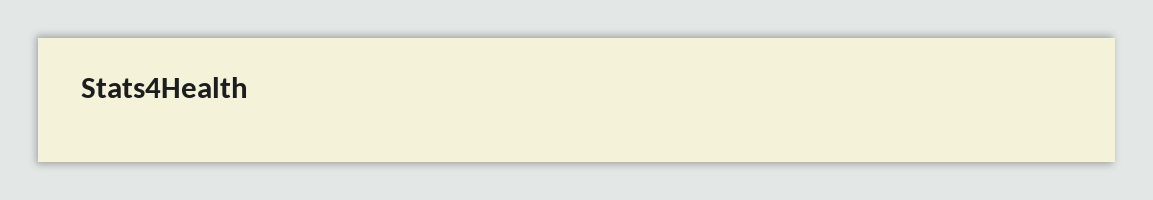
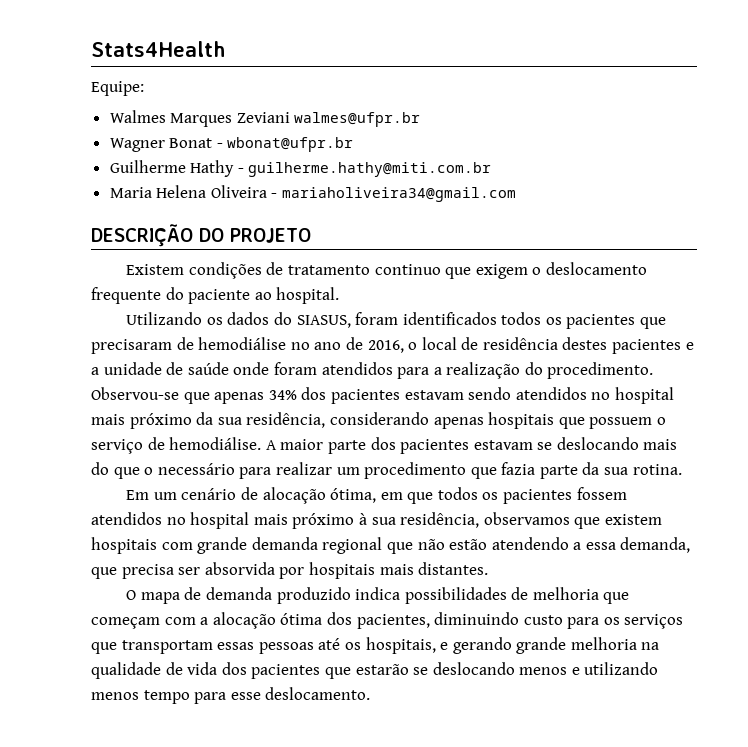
(248, 87) none -> [91,81,144,96] [109,110,421,127] [109,137,354,152] [109,160,492,177] [109,185,517,202] [91,224,311,247] [126,262,647,279] [91,287,340,304] [126,312,667,329] [91,337,694,354] [91,362,654,379] [91,387,674,404] [91,412,666,429] [91,437,678,454] [91,462,682,479] [126,487,627,504] [91,512,662,529] [91,537,691,554] [91,562,489,579] [126,587,630,604] [91,612,684,629] [91,637,660,654] [91,662,659,679] [91,687,371,704] // Equipe: // Walmes Marques Zeviani walmes@ufpr.br // Wagner Bonat - wbonat@ufpr.br // Guilherme Hathy - guilherme.hathy@miti.com.br // Maria Helena Oliveira - mariaholiveira34@gmail.com // DESCRIÇÃO DO PROJETO // Existem condições de tratamento continuo que exigem o deslocamento frequente do paciente ao hospital. // Utilizando os dados do SIASUS, foram identificados todos os pacientes que precisaram de hemodiálise no ano de 2016, o local de residência destes pacientes e a unidade de saúde onde foram atendidos para a realização do procedimento. Observou-se que apenas 34% dos pacientes estavam sendo atendidos no hospital mais próximo da sua residência, considerando apenas hospitais que possuem o serviço de hemodiálise. A maior parte dos pacientes estavam se deslocando mais do que o necessário para realizar um procedimento que fazia parte da sua rotina. // Em um cenário de alocação ótima, em que todos os pacientes fossem atendidos no hospital mais próximo à sua residência, observamos que existem hospitais com grande demanda regional que não estão atendendo a essa demanda, que precisa ser absorvida por hospitais mais distantes. // O mapa de demanda produzido indica possibilidades de melhoria que começam com a alocação ótima dos pacientes, diminuindo custo para os serviços que transportam essas pessoas até os hospitais, e gerando grande melhoria na qualidade de vida dos pacientes que estarão se deslocando menos e utilizando menos tempo para esse deslocamento.

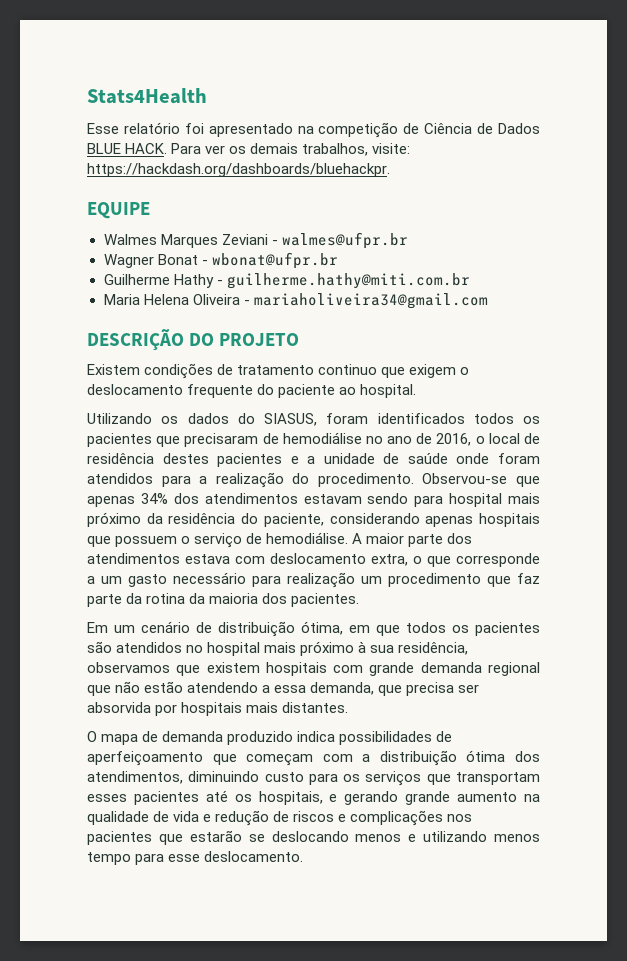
[91,81,144,96] Equipe: -> [87,122,541,138] [87,143,411,156] [87,163,390,177] [87,202,150,219] Esse relatório foi apresentado na competição de Ciência de Dados BLUE HACK. Para ver os demais trabalhos, visite: https://hackdash.org/dashboards/bluehackpr. // EQUIPE
(290, 117) none -> [271,240,278,245] -
[330,389,400,404] pacientes -> [204,493,298,504] atendimentos
[515,387,611,400] atendidos no -> [414,495,444,507] para
[217,412,326,428] sua residência, -> [168,513,324,527] residência do paciente,
[400,437,678,454] [91,462,154,479] pacientes estavam se deslocando mais do que o -> [87,553,540,567] [87,574,167,587] atendimentos estava com deslocamento extra, o que corresponde a um gasto
[275,462,332,475] realizar -> [287,572,355,588] realização
[501,462,536,475] fazia -> [517,573,540,584] faz
[604,464,682,475] sua rotina. -> [146,593,360,607] rotina da maioria dos pacientes.
[262,487,326,504] alocação -> [218,621,295,637] distribuição
[576,487,627,500] fossem -> [87,641,112,653] são
[532,587,599,600] melhoria -> [87,751,203,766] aperfeiçoamento
[212,612,276,629] alocação -> [379,750,457,766] distribuição
[356,614,430,629] pacientes, -> [87,771,183,784] atendimentos,
[217,642,314,654] essas pessoas -> [87,791,199,805] esses pacientes
[570,637,637,650] melhoria -> [457,792,518,802] aumento
[221,662,247,675] dos -> [203,810,473,826] e redução de riscos e complicações nos

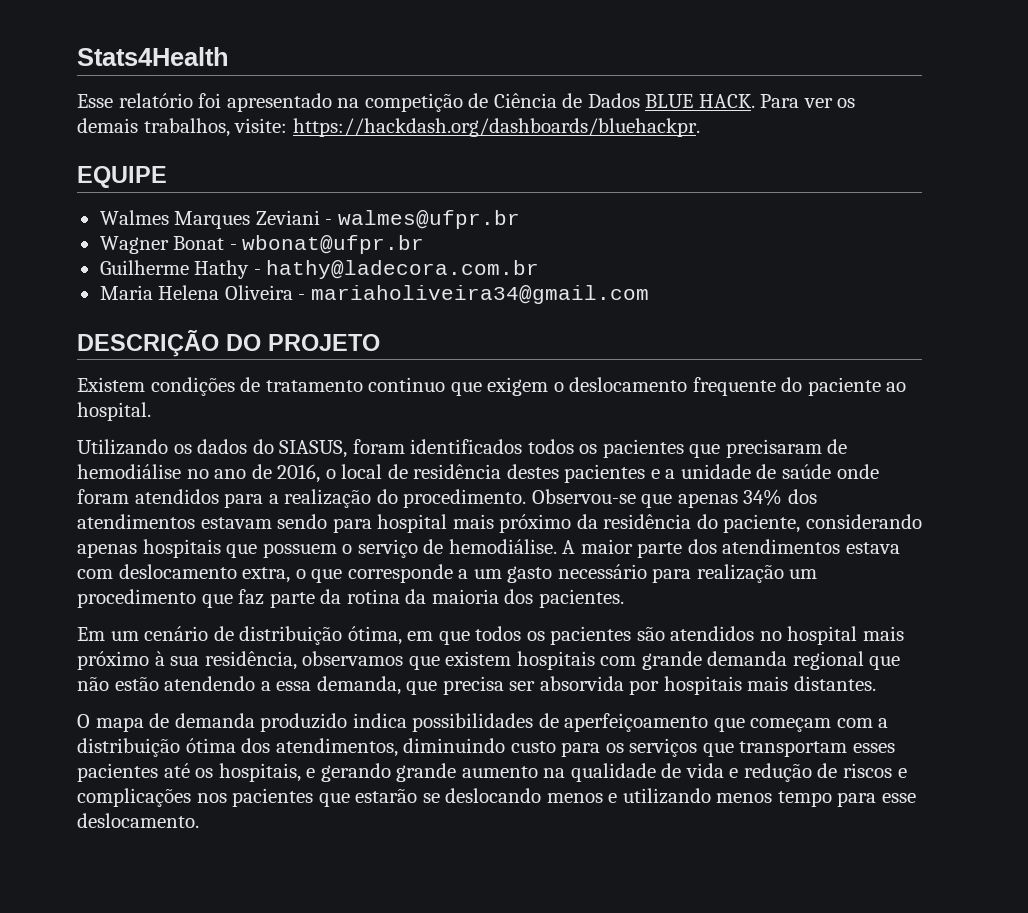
[226,273,470,289] guilherme.hathy@miti.com.br -> [266,260,540,279] hathy@ladecora.com.br

